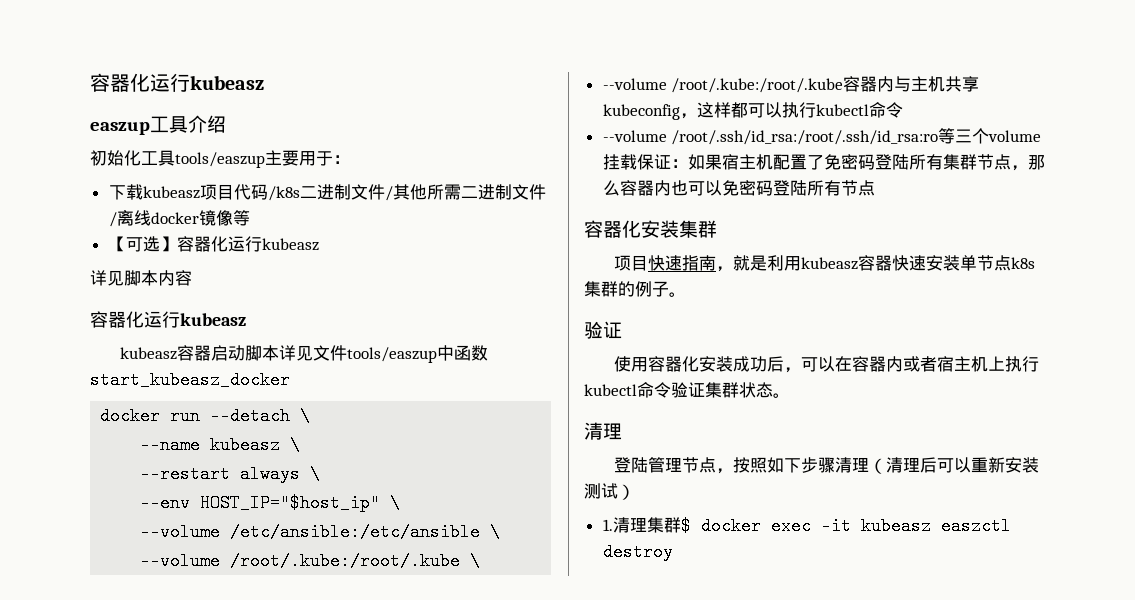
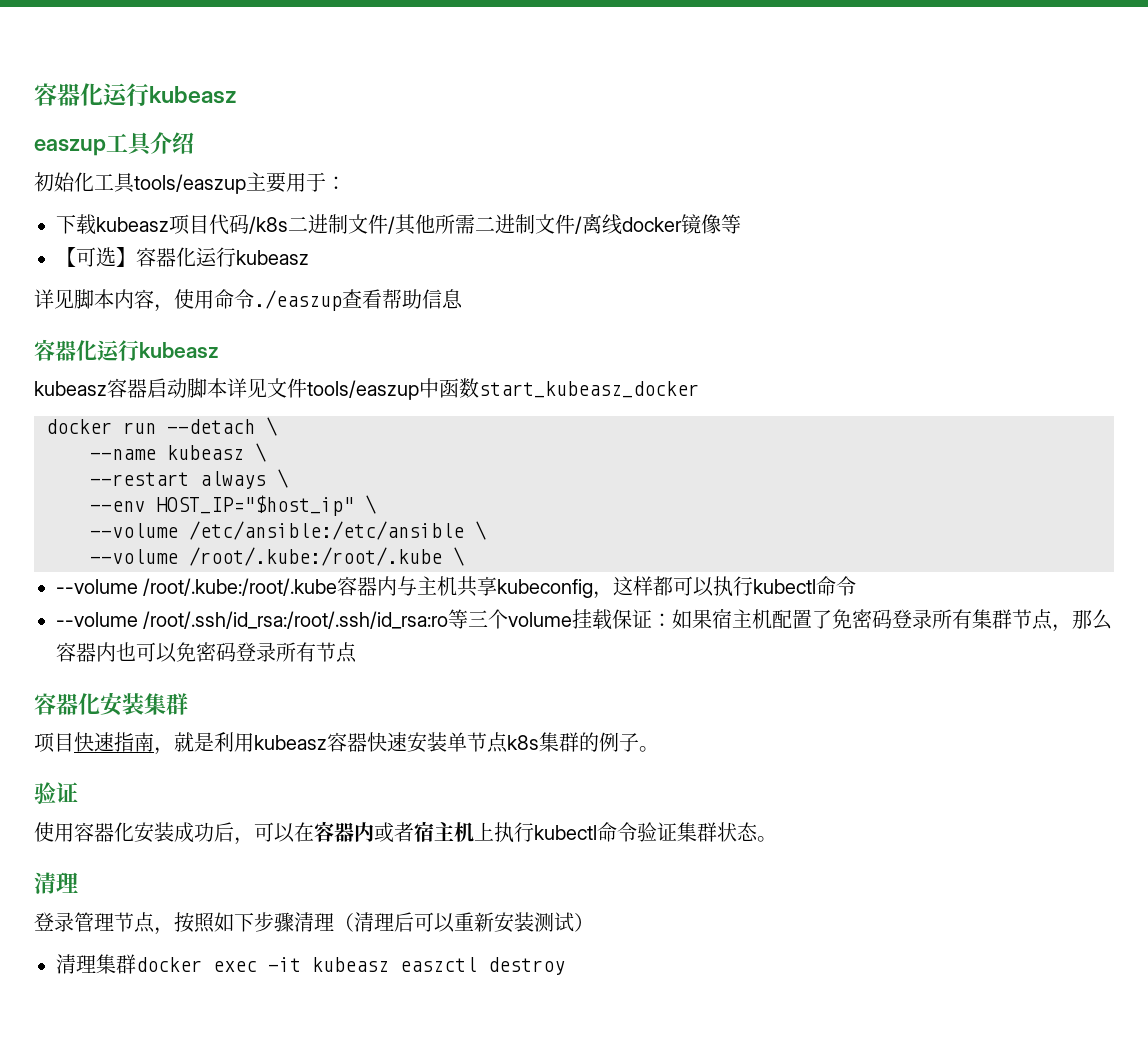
(192, 278) none -> [154,289,463,312] ，使用命令./easzup查看帮助信息
[891,154,909,170] 陆 -> [912,609,933,629] 录
[789,180,807,196] 陆 -> [256,642,276,662] 录
[630,457,648,473] 陆 -> [54,912,74,932] 录
[602,519,613,531] 1. -> (594, 922) none
[680,517,691,535] $ -> (136, 964) none

